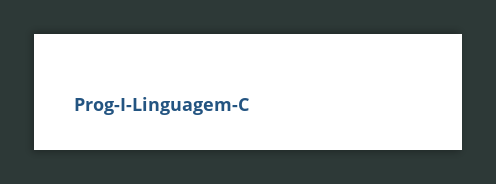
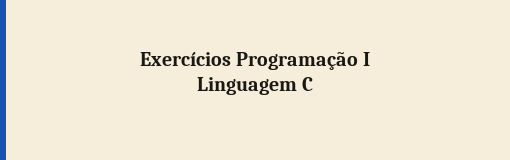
[74,97,249,115] Prog-I-Linguagem-C -> [139,52,371,70] [196,77,314,95] Exercícios Programação I // Linguagem C

